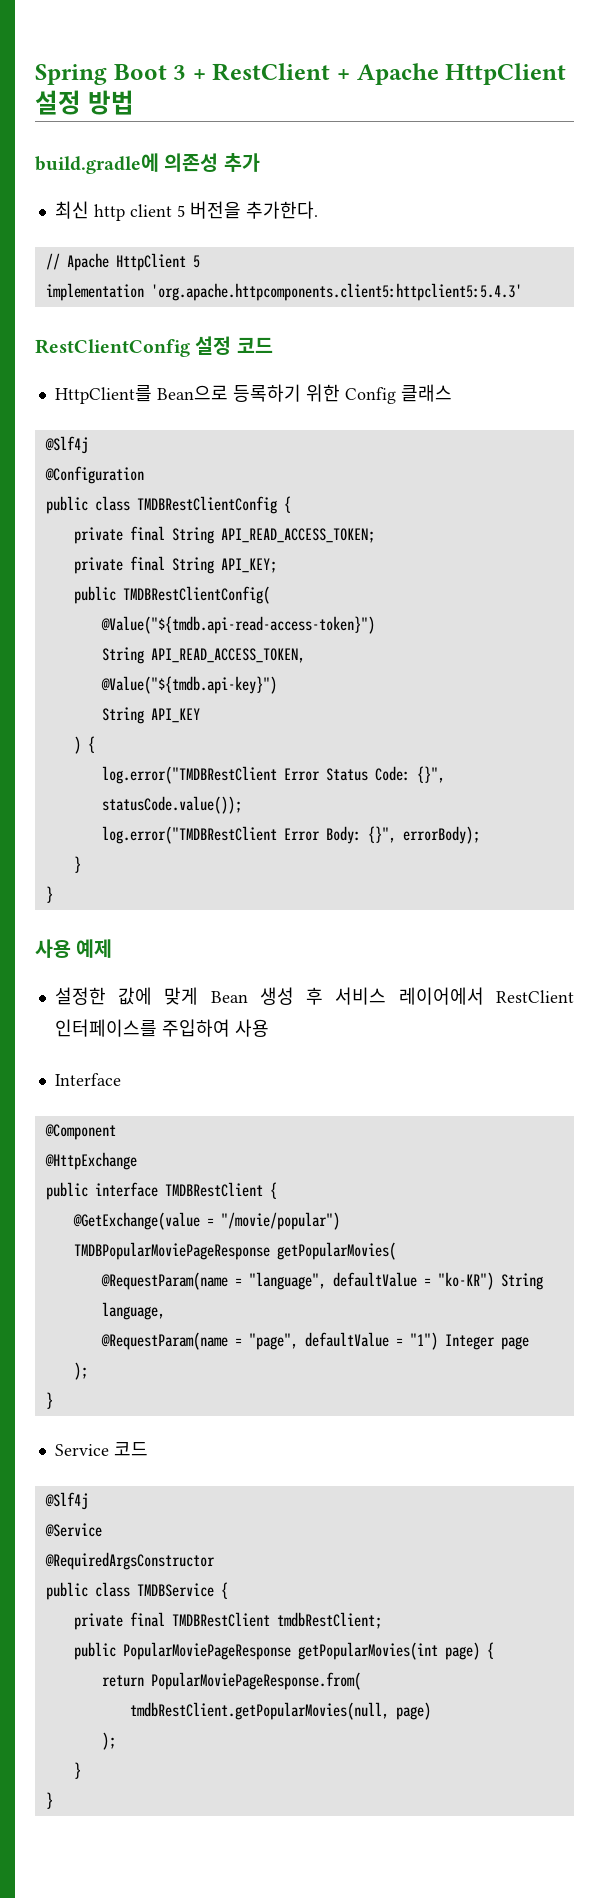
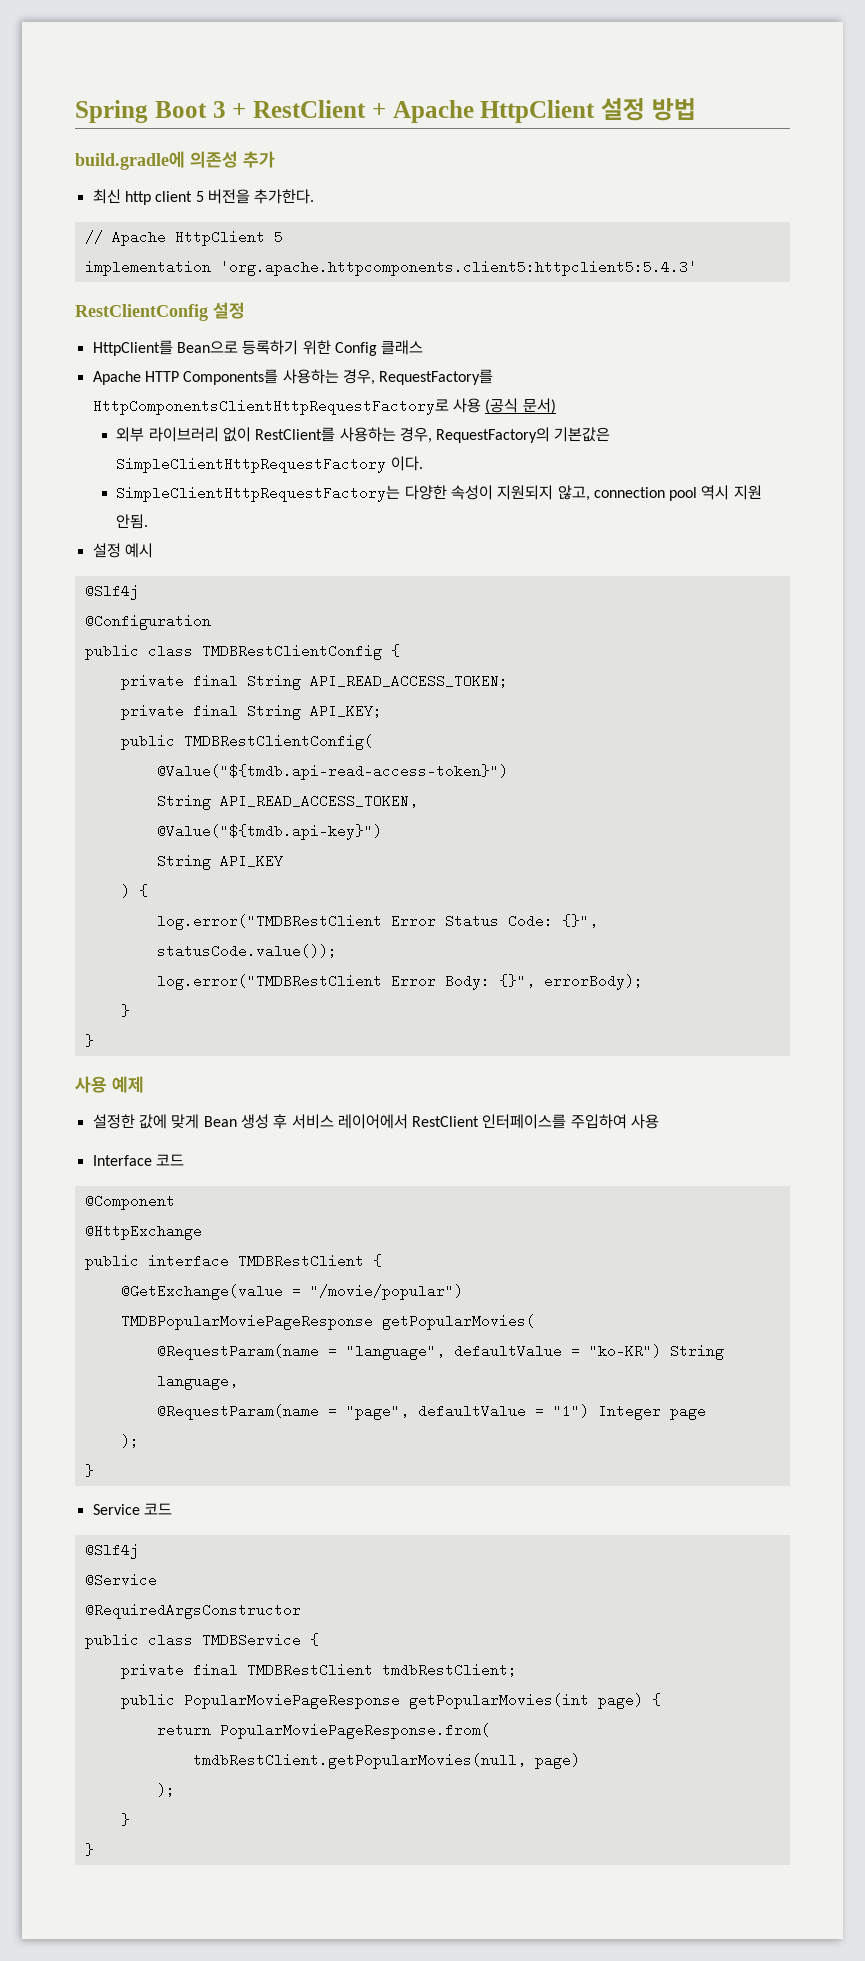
[236,337,273,353] 코드 -> (245, 310) none
(452, 393) none -> [92,369,494,385] [92,398,556,415] [116,427,611,443] [116,456,423,473] [116,485,762,502] [116,514,149,529] [92,543,153,558] // Apache HTTP Components를 사용하는 경우, RequestFactory를 HttpComponentsClientHttpRequestFactory로 사용 (공식 문서) // 외부 라이브러리 없이 RestClient를 사용하는 경우, RequestFactory의 기본값은 SimpleClientHttpRequestFactory 이다. // SimpleClientHttpRequestFactory는 다양한 속성이 지원되지 않고, connection pool 역시 지원 안됨. // 설정 예시
(121, 1079) none -> [155,1154,184,1166] 코드

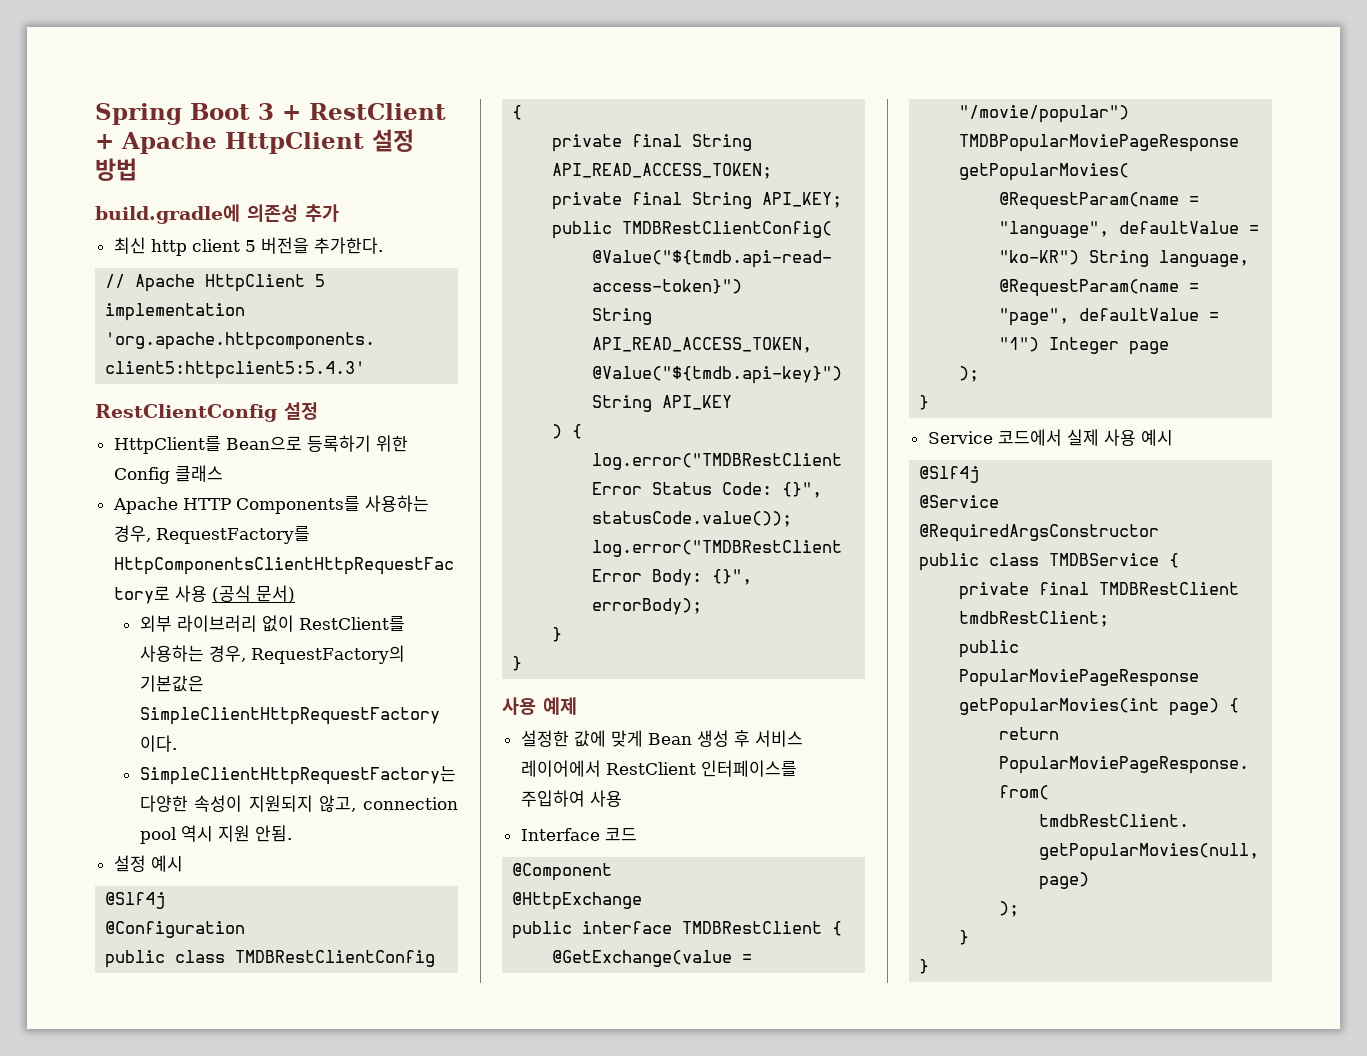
[143,1503,172,1515] 코드 -> [997,429,1173,446] 코드에서 실제 사용 예시

